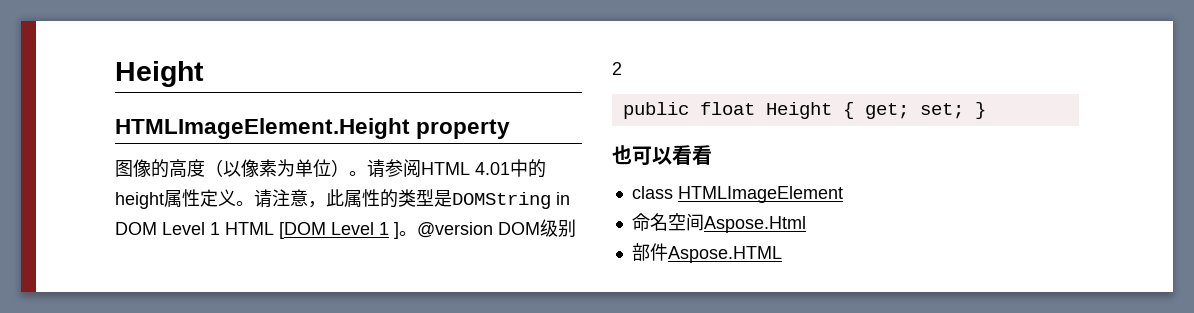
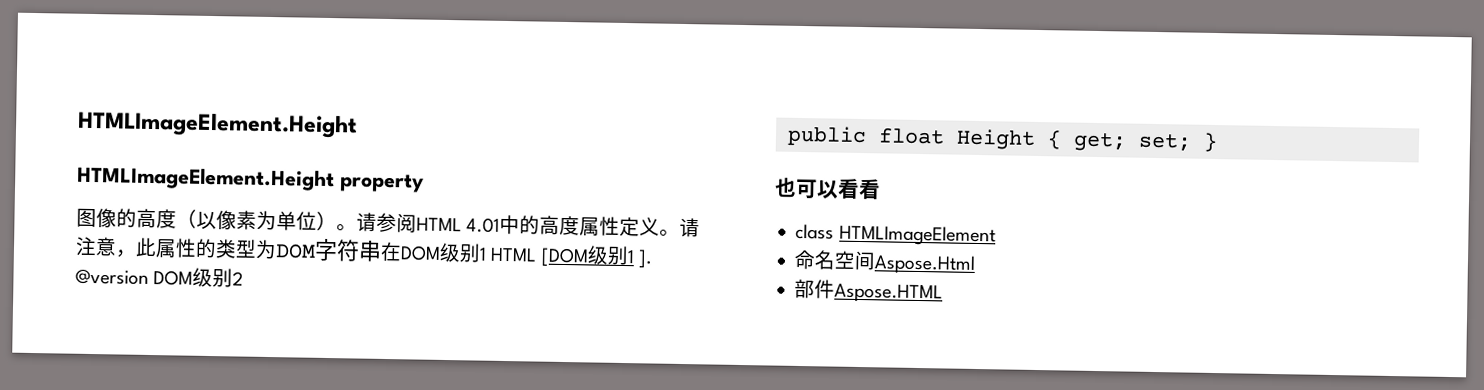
[115,61,204,87] Height -> [77,110,358,139] HTMLImageElement.Height
[115,192,164,209] height -> [539,215,581,236] 高度
[434,190,570,209] [115,222,417,239] 是DOMString in DOM Level 1 HTML [DOM Level 1 ]。 -> [255,238,653,269] 为DOM字符串在DOM级别1 HTML [DOM级别1 ].

